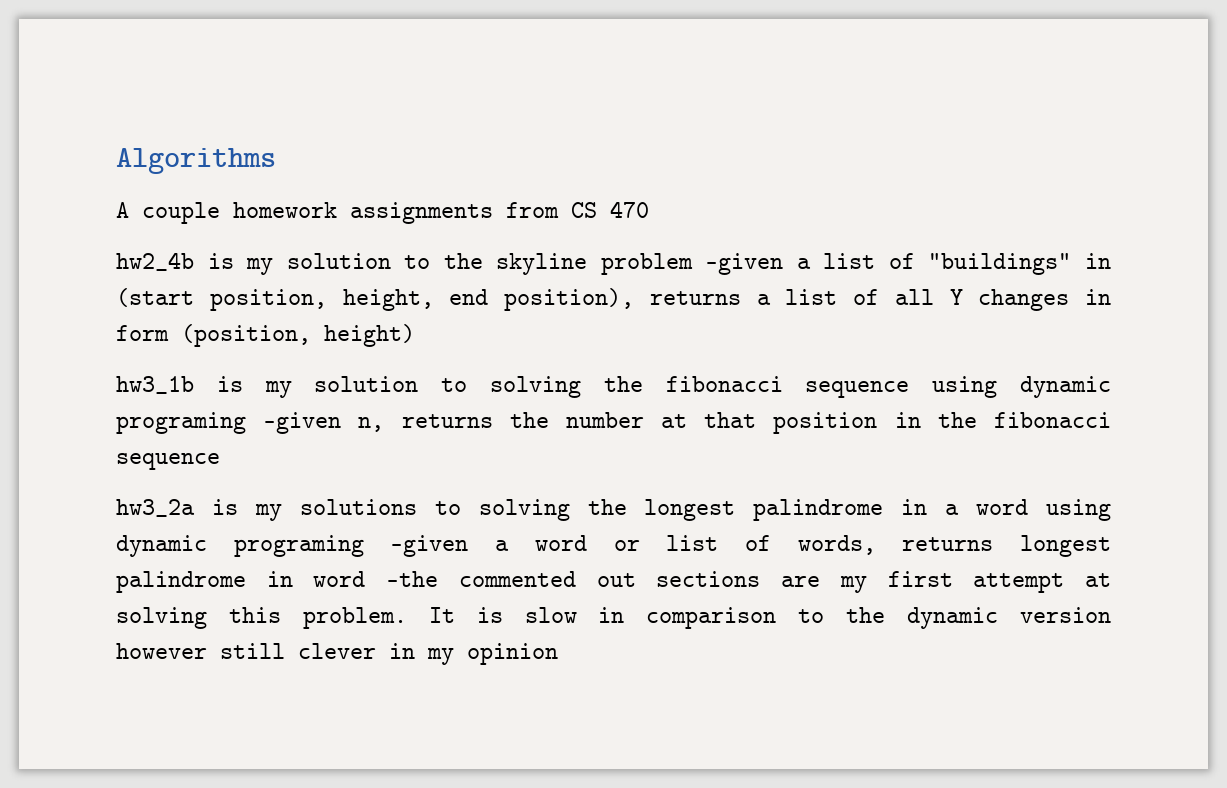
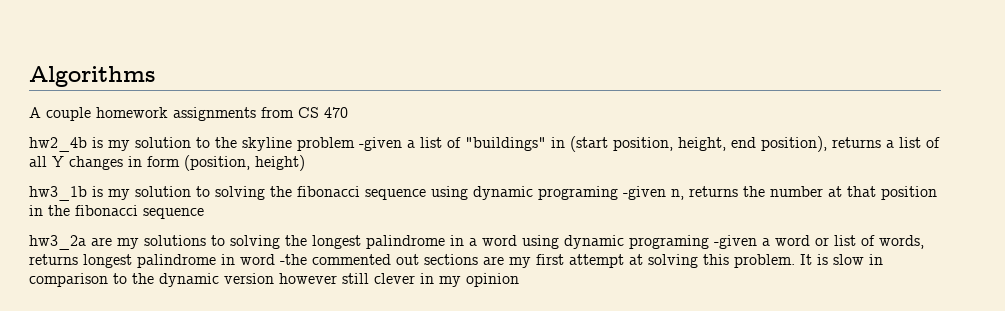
[211,499,238,515] is -> [91,237,112,246] are

